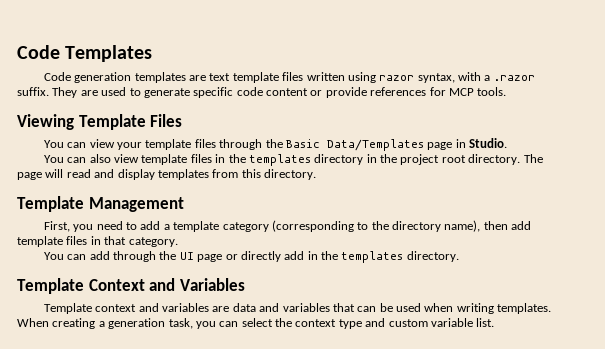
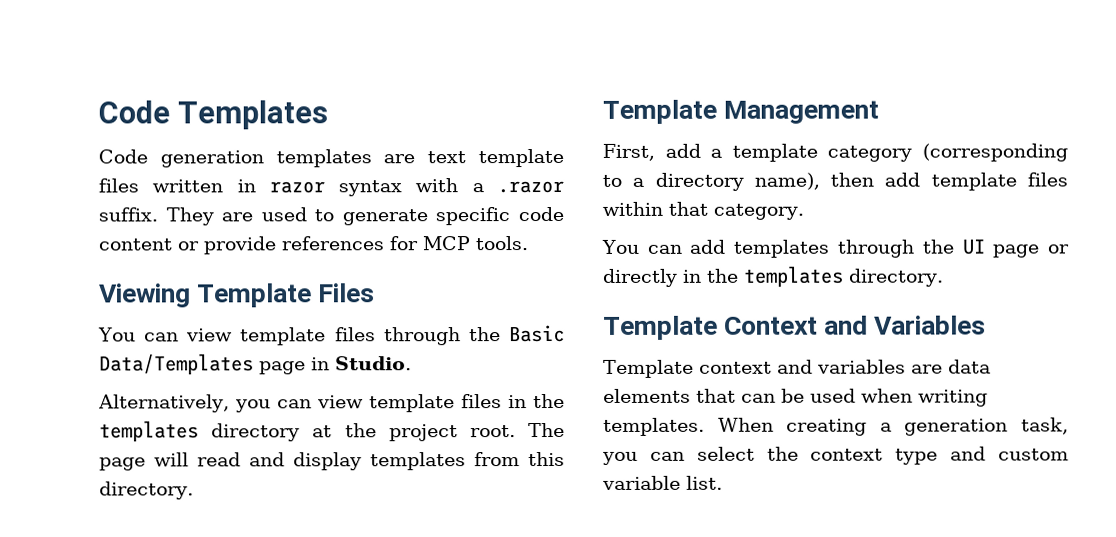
[347,72,455,83] using razor syntax, -> [236,179,403,197] in razor syntax
[117,142,143,150] your -> (234, 335) none
[43,154,111,163] You can also -> [98,394,312,413] Alternatively, you can
[366,154,377,163] in -> [312,425,333,438] at
[441,154,521,165] root directory. -> [469,425,516,438] root.
[73,221,138,232] you need to -> (655, 152) none
[371,221,389,230] the -> [632,177,645,187] a
[90,236,101,245] in -> [602,201,663,216] within
(110, 255) none -> [733,239,830,258] templates
[284,251,305,260] add -> (678, 277) none
[259,303,330,312] and variables -> [603,388,691,403] elements

